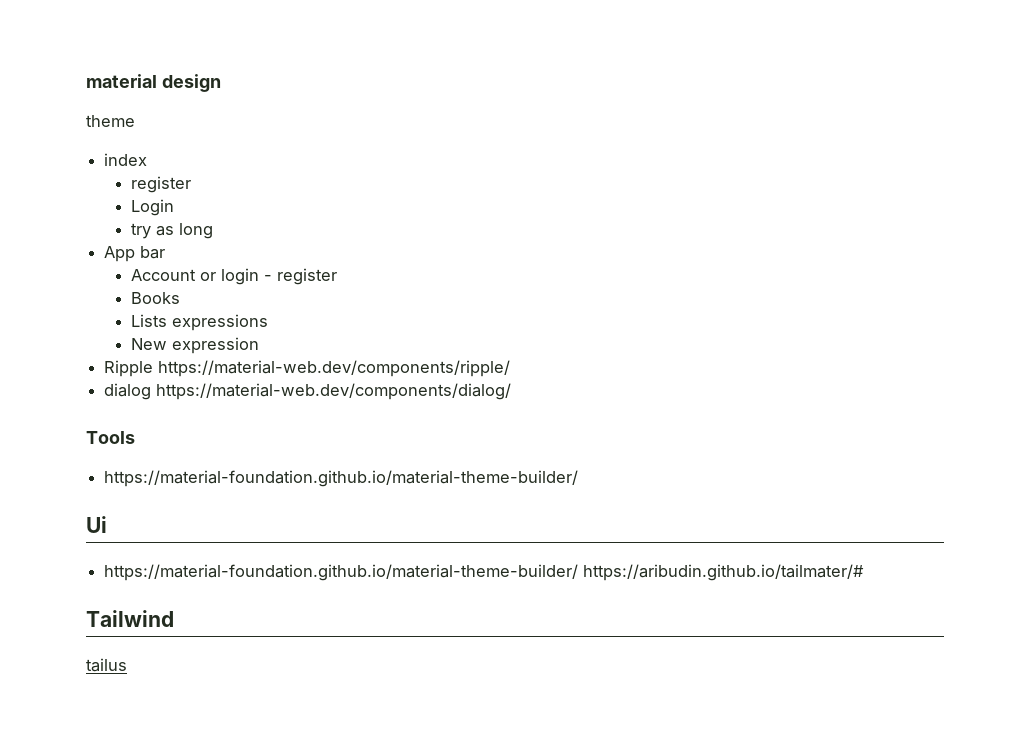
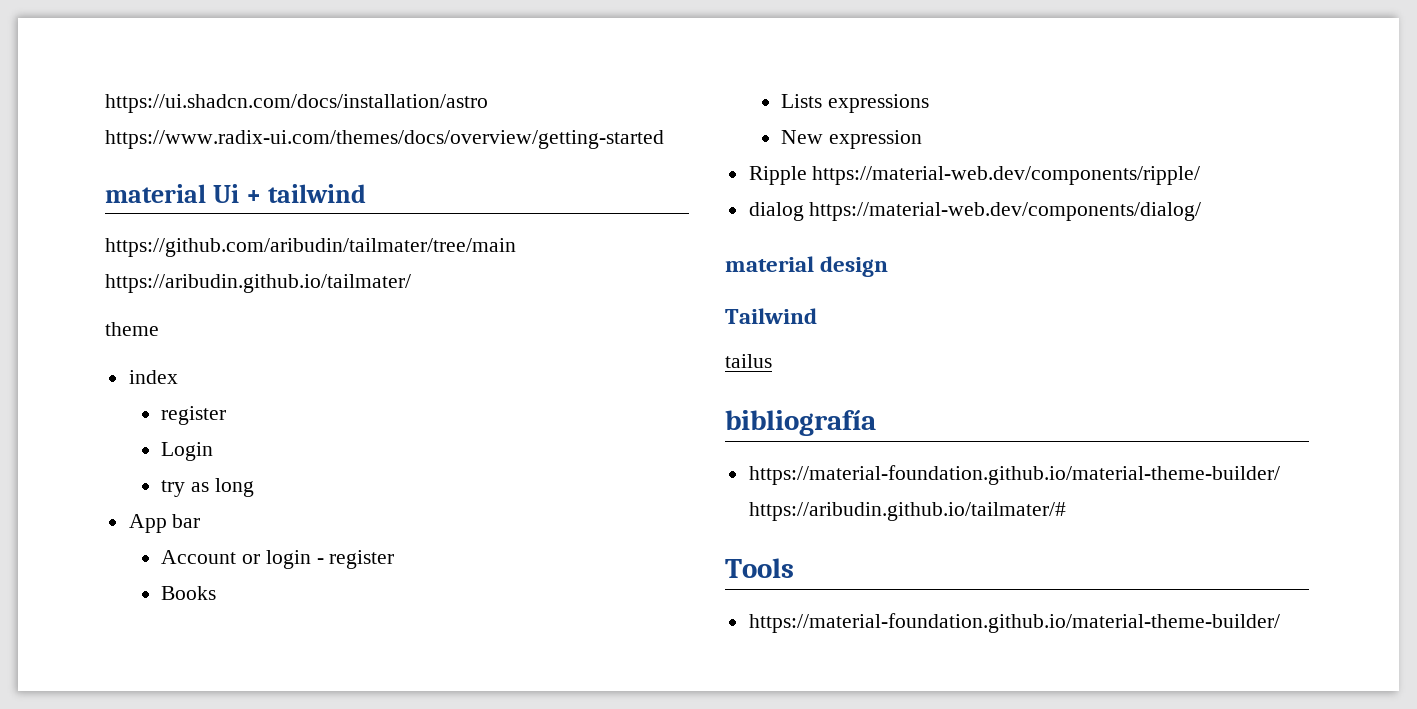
[86,74,221,92] material design -> [105,94,488,113] [105,130,664,149] [105,184,367,203] [105,238,516,257] [105,274,411,293] https://ui.shadcn.com/docs/installation/astro https://www.radix-ui.com/themes/docs/overview/getting-started // material Ui + tailwind // https://github.com/aribudin/tailmater/tree/main https://aribudin.github.io/tailmater/
[86,431,135,444] [104,470,579,487] [86,516,107,533] Tools // https://material-foundation.github.io/material-theme-builder/ // Ui -> [725,256,889,277] [725,308,817,324] [725,354,772,368] [725,410,876,436] material design // Tailwind // tailus // bibliografía
[86,610,174,627] [86,658,127,672] Tailwind // tailus -> [725,558,794,578] [748,613,1280,633] Tools // https://material-foundation.github.io/material-theme-builder/

